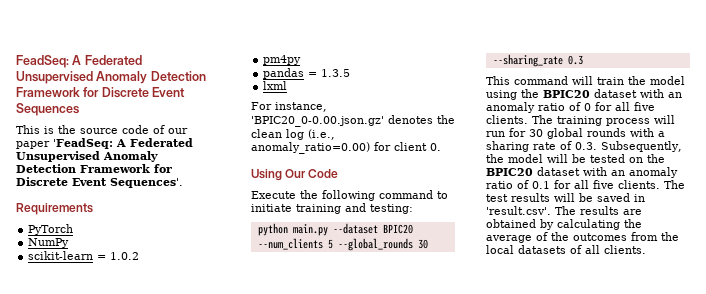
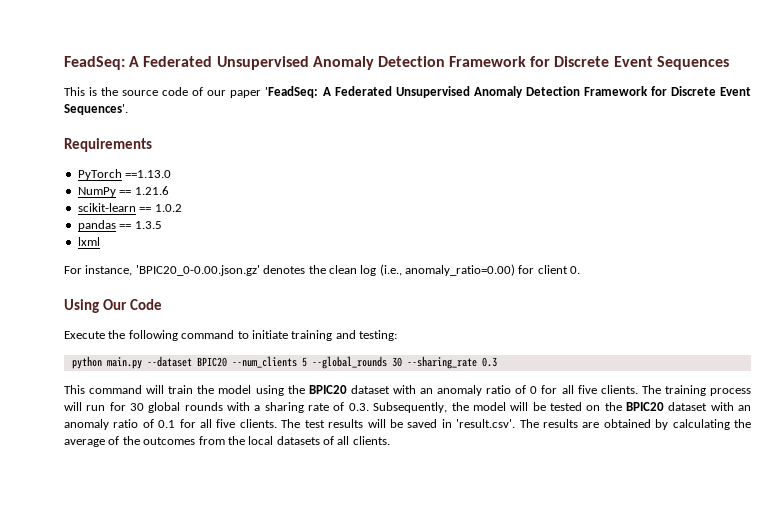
(74, 229) none -> [125,170,172,178] ==1.13.0
(70, 243) none -> [119,186,169,195] == 1.21.6
[97,255,107,260] = -> [139,207,152,212] ==
[263,55,302,65] // pm4py -> (182, 208) none
[308,72,318,77] = -> [119,224,132,229] ==

